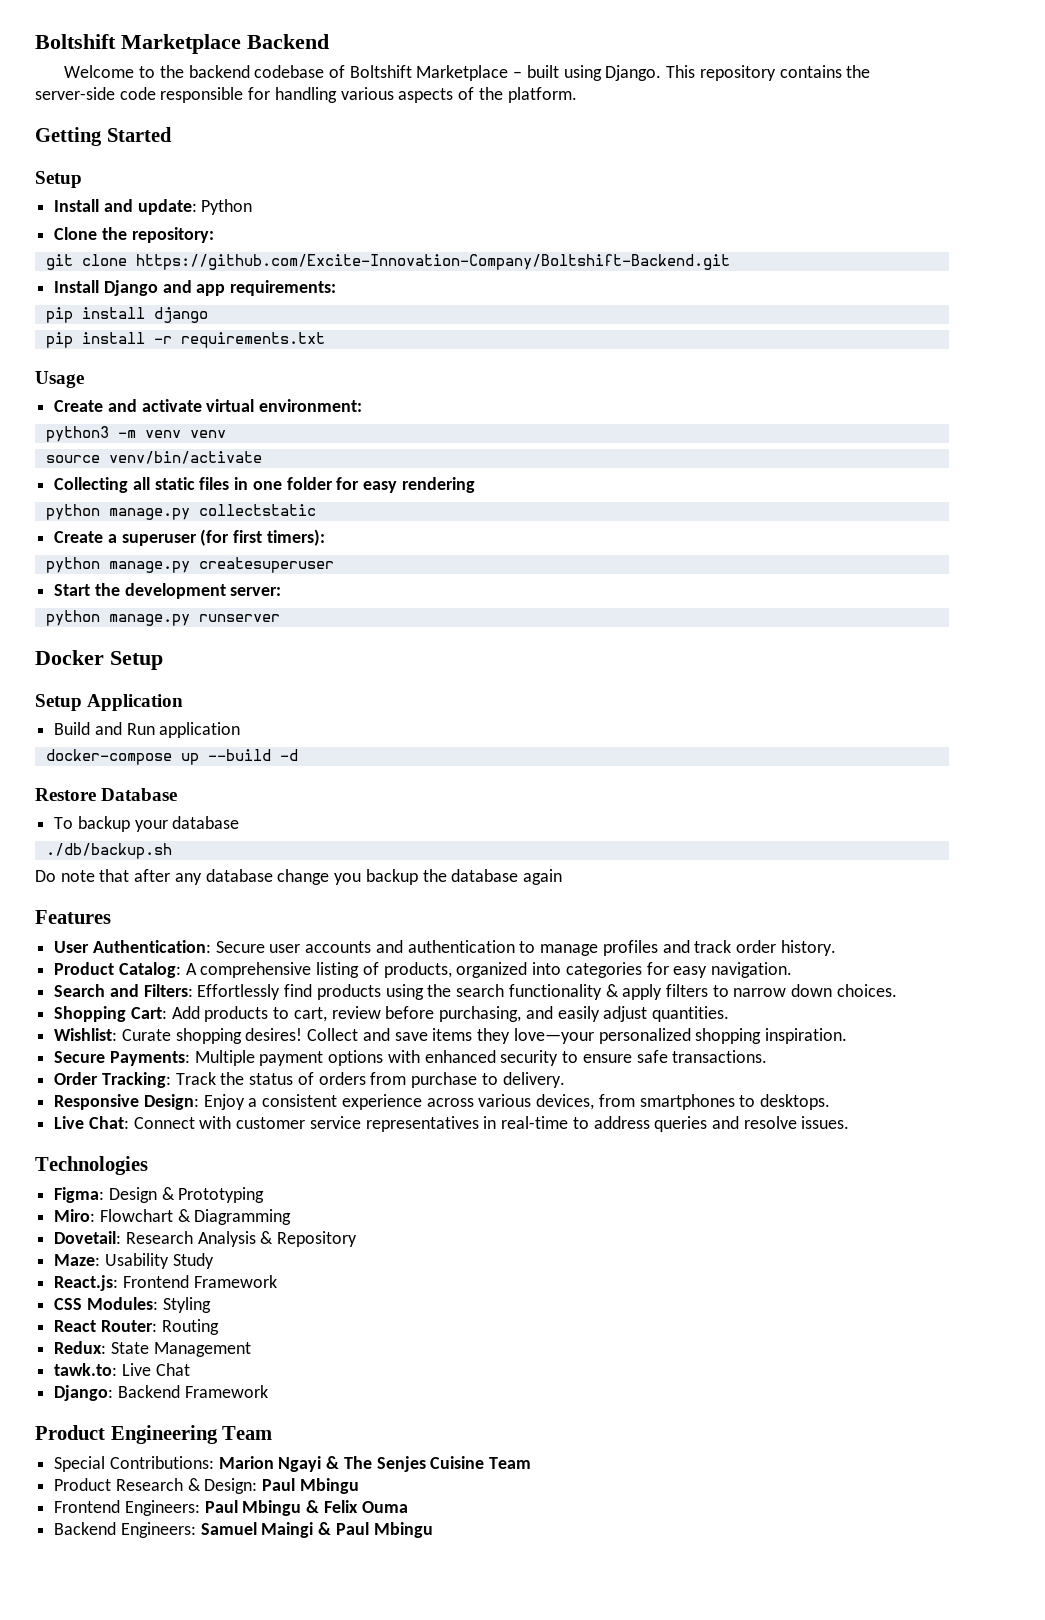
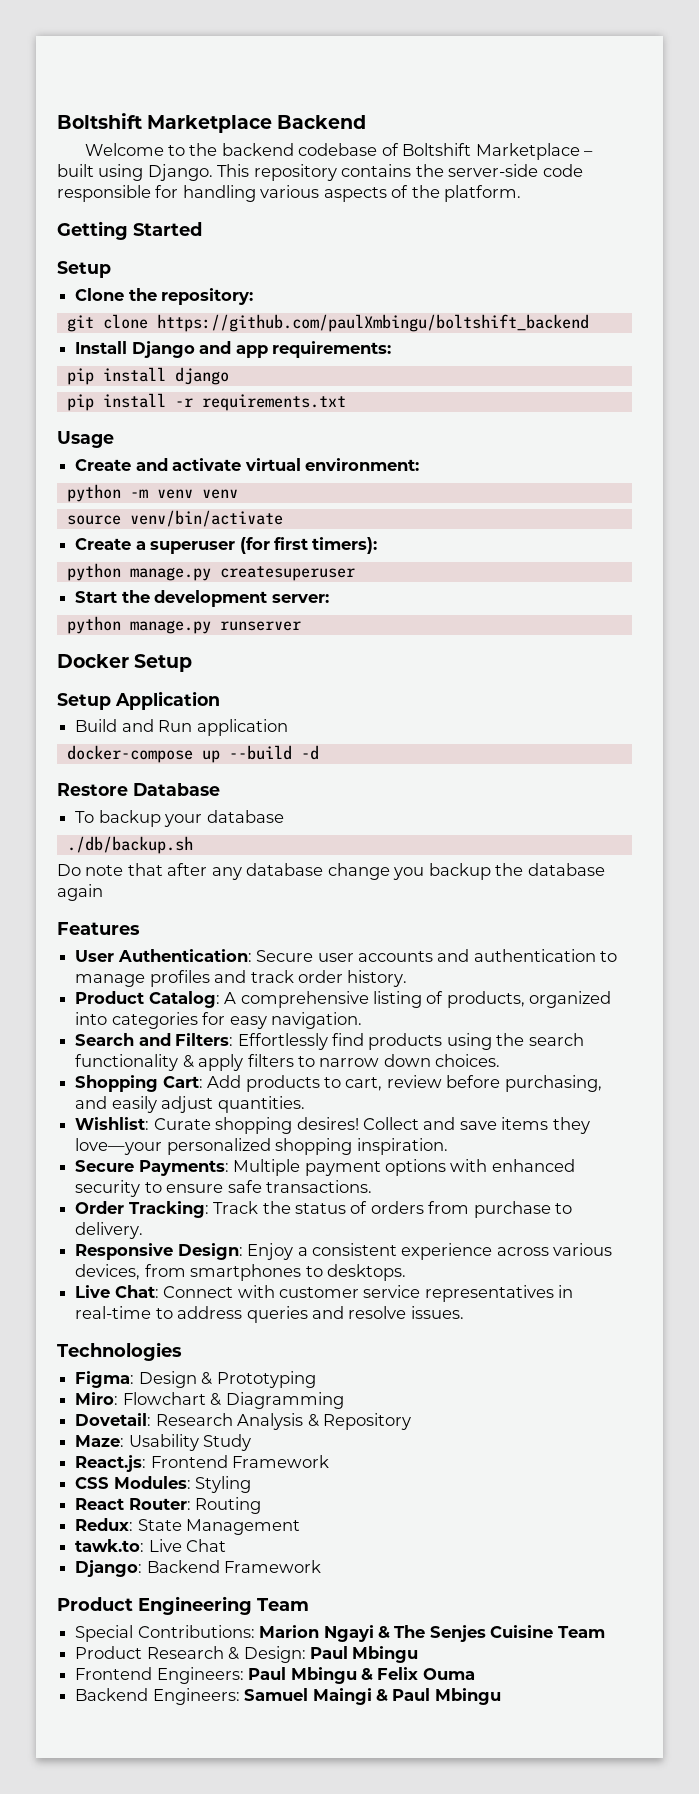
[54,199,253,215] // Install and update: Python -> (111, 269) none
[135,254,730,270] https://github.com/Excite-Innovation-Company/Boltshift-Backend.git -> [156,314,589,332] https://github.com/paulXmbingu/boltshift_backend
[45,426,109,442] python3 -> [66,484,121,502] python
[54,477,475,493] [45,504,316,520] // Collecting all static files in one folder for easy rendering // python manage.py collectstatic -> (283, 518) none

